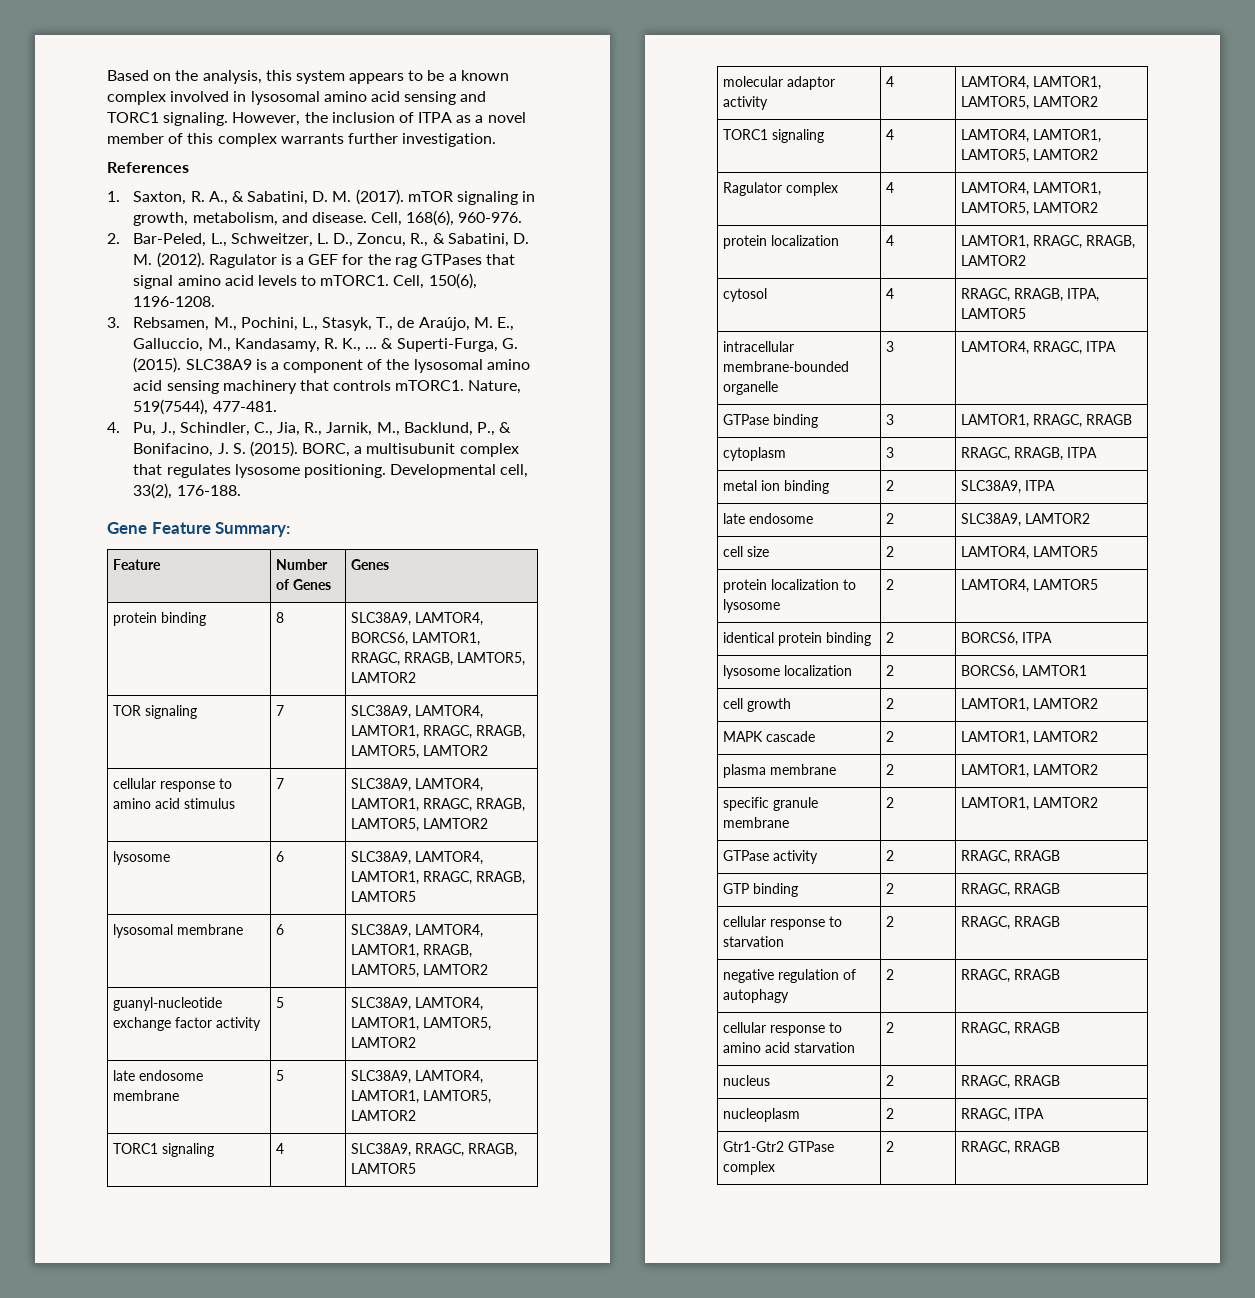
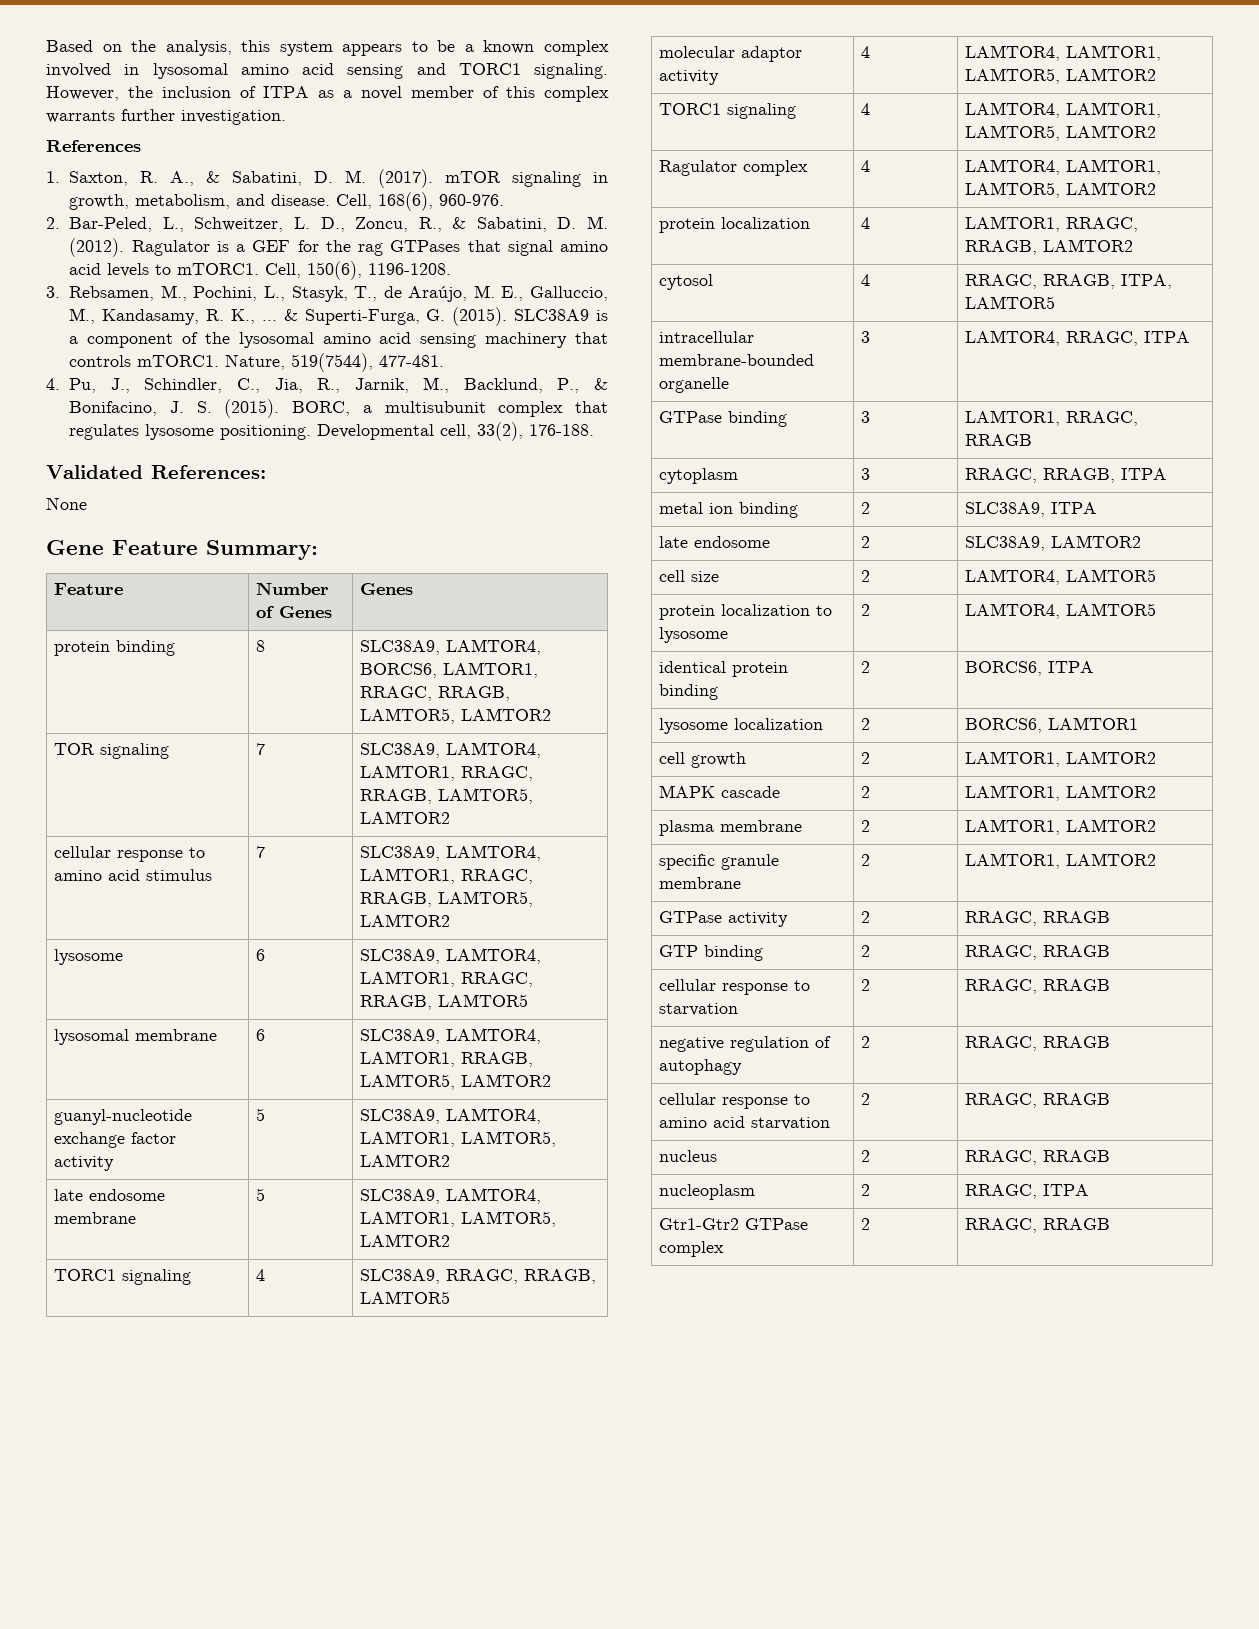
(241, 490) none -> [46,465,266,479] [46,497,87,510] // Validated References: // None

